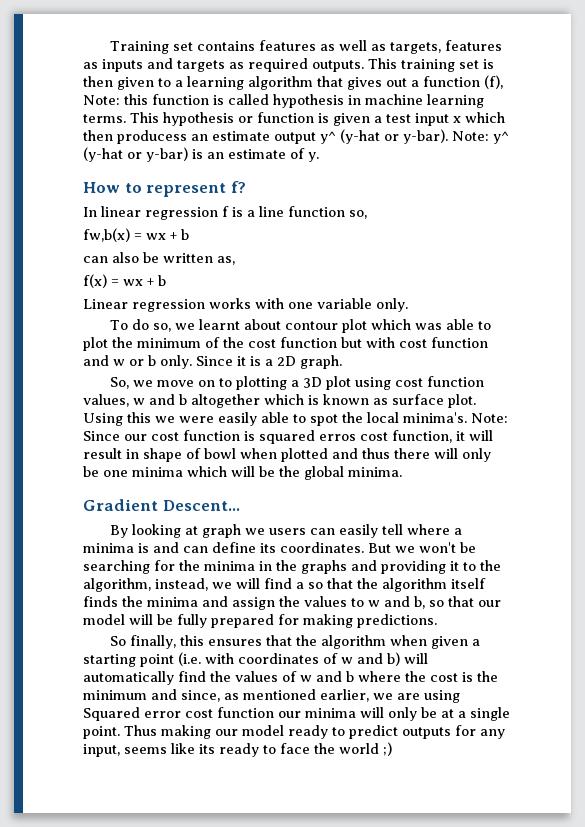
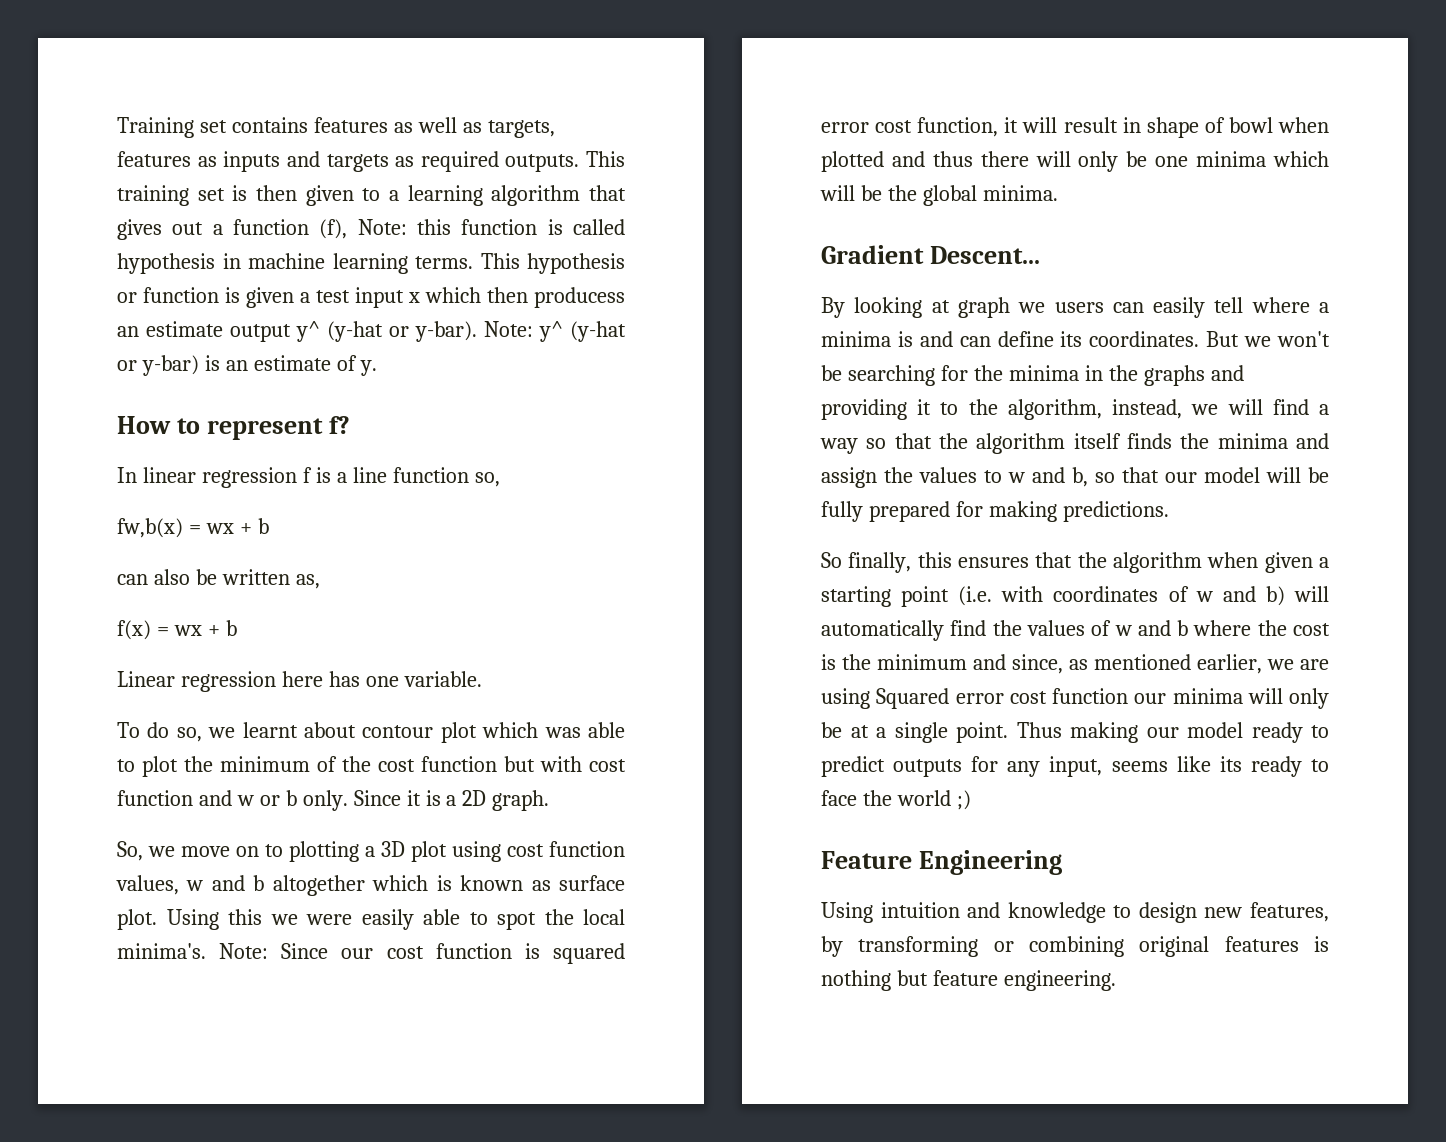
[209,298,408,312] works with one variable only. -> [281,671,482,687] here has one variable.
[319,434,356,441] erros -> [821,122,869,133] error
(304, 585) none -> [820,438,858,454] way
(392, 749) none -> [821,850,1062,875] [821,902,1329,923] [821,936,1329,957] [821,970,1116,991] // Feature Engineering // Using intuition and knowledge to design new features, by transforming or combining original features is nothing but feature engineering.

